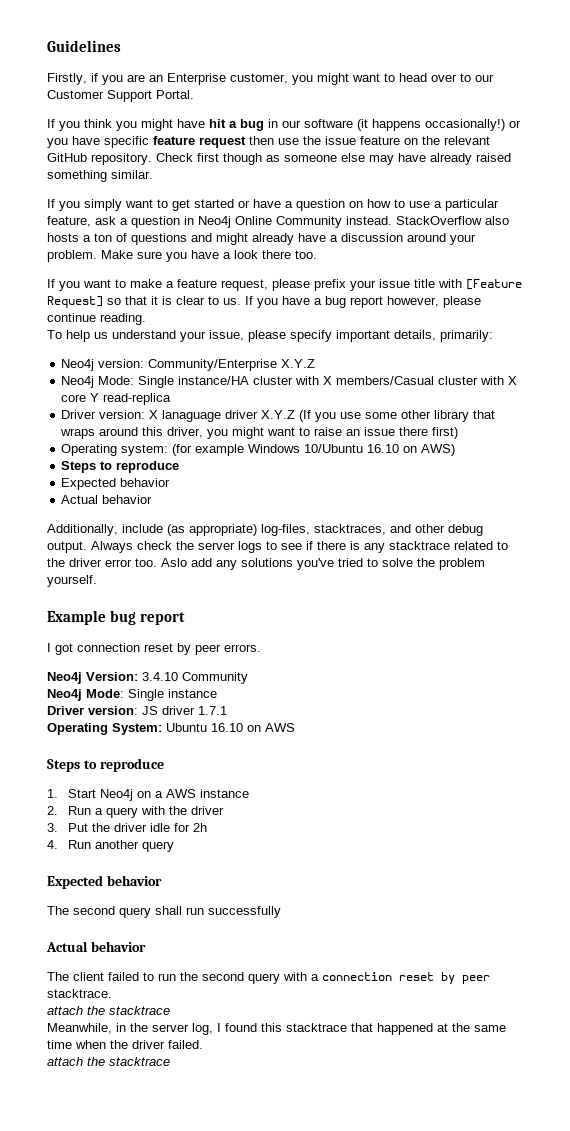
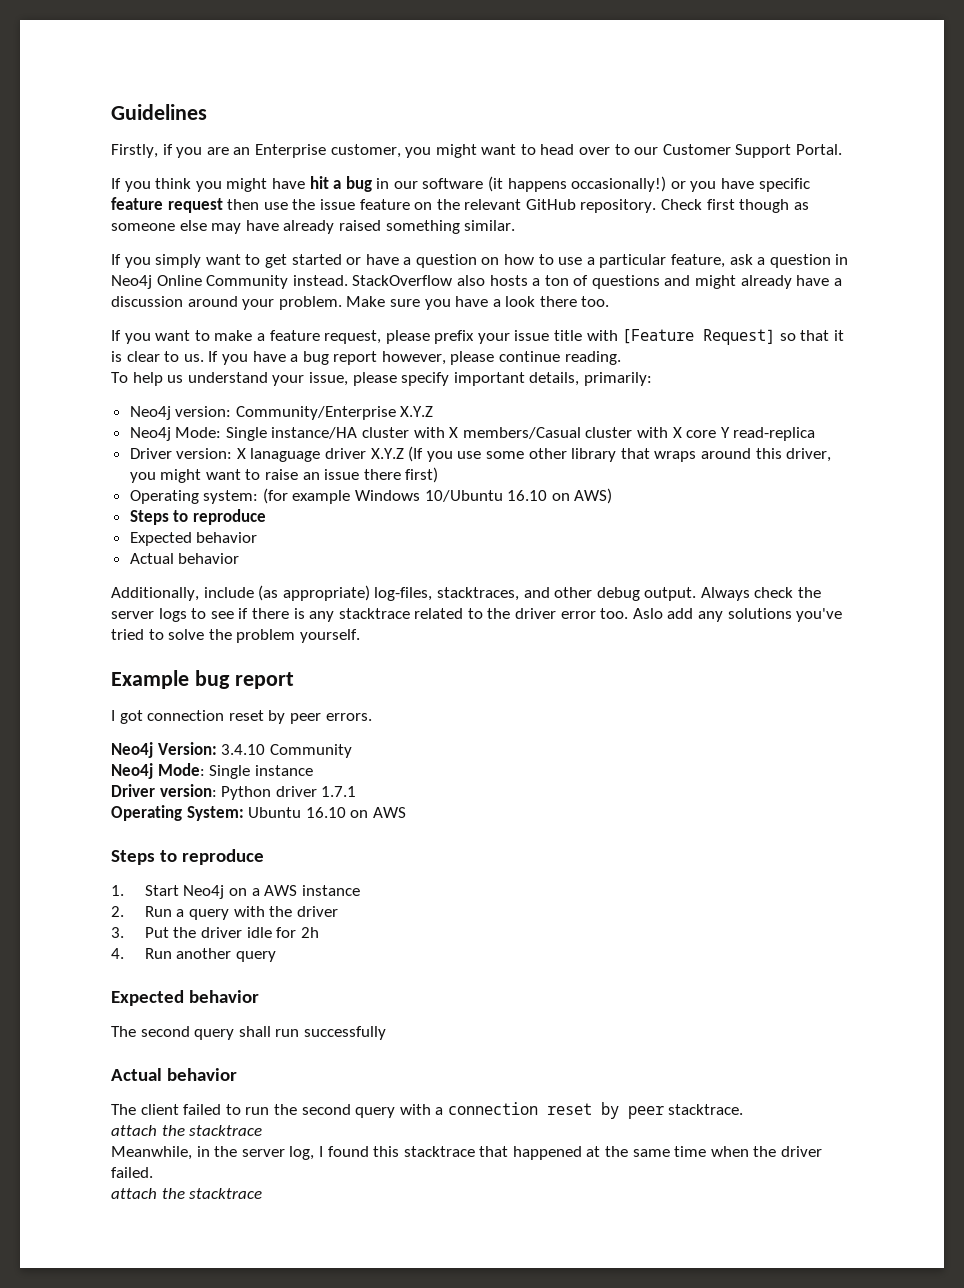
[142,706,158,715] JS -> [221,786,272,800] Python

